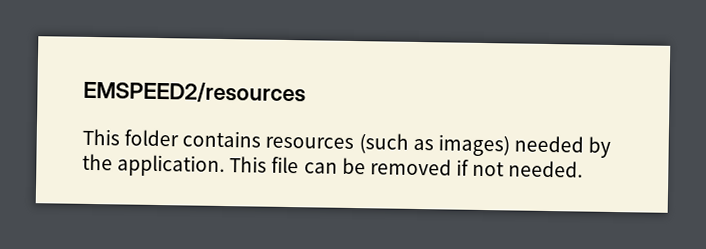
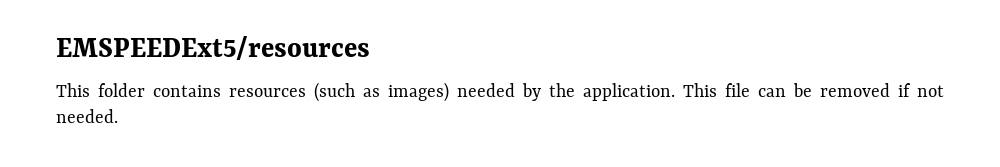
[83,80,306,105] EMSPEED2/resources -> [56,36,370,60] EMSPEEDExt5/resources

